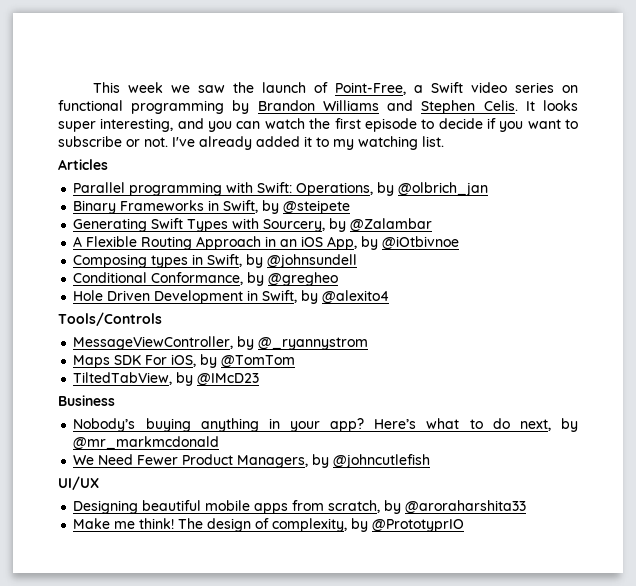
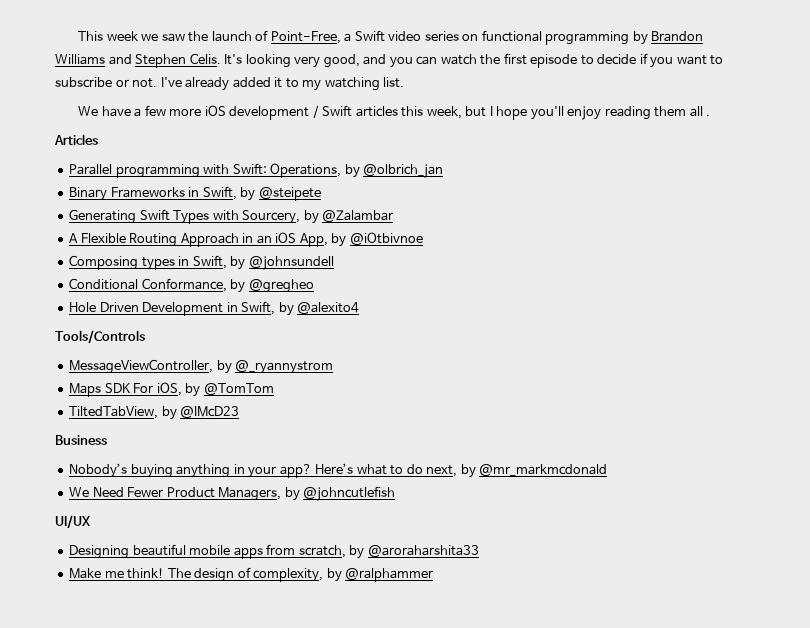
[525,100,578,111] [58,118,174,132] It looks super interesting, -> [224,54,360,68] It's looking very good,
(444, 141) none -> [77,105,711,120] // We have a few more iOS development / Swift articles this week, but I hope you'll enjoy reading them all .
[372,519,465,532] @PrototyprIO -> [345,568,434,582] @ralphammer

